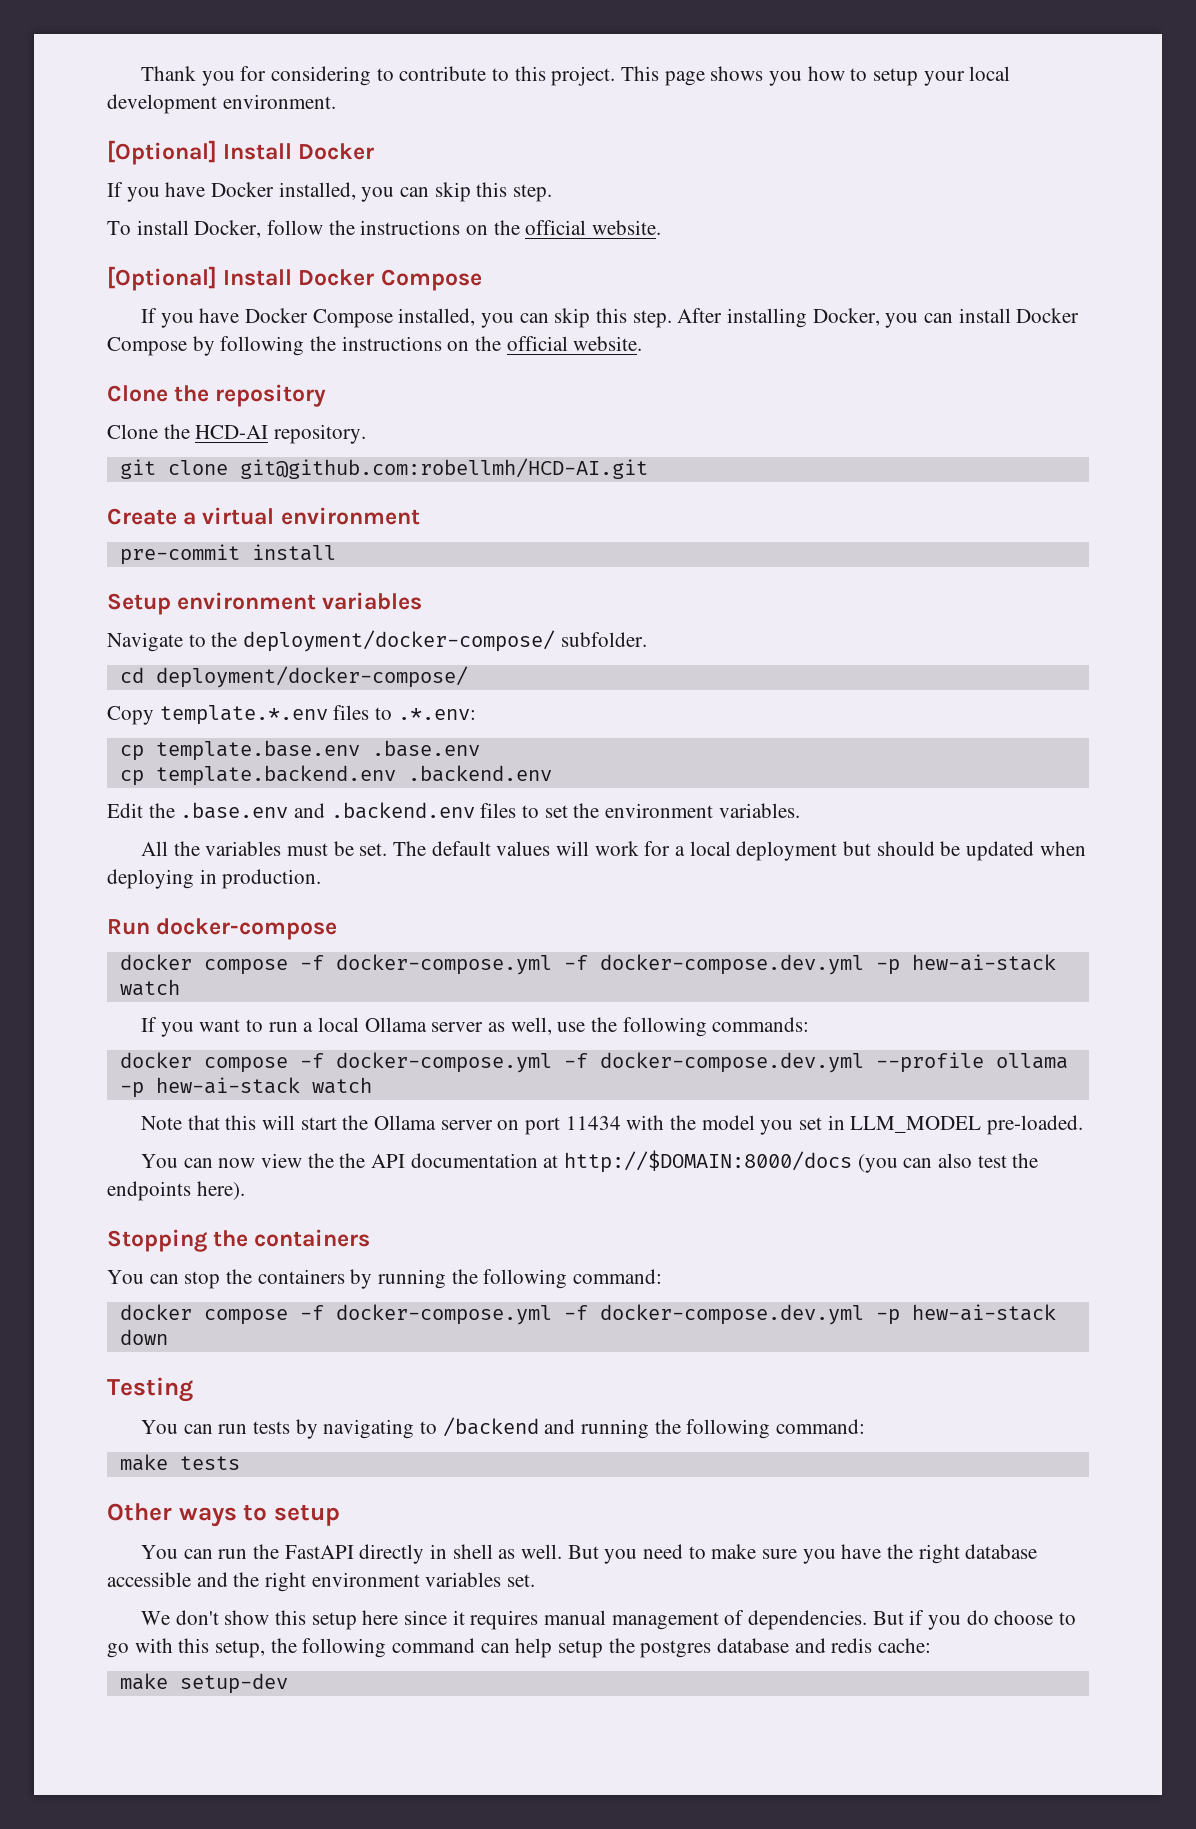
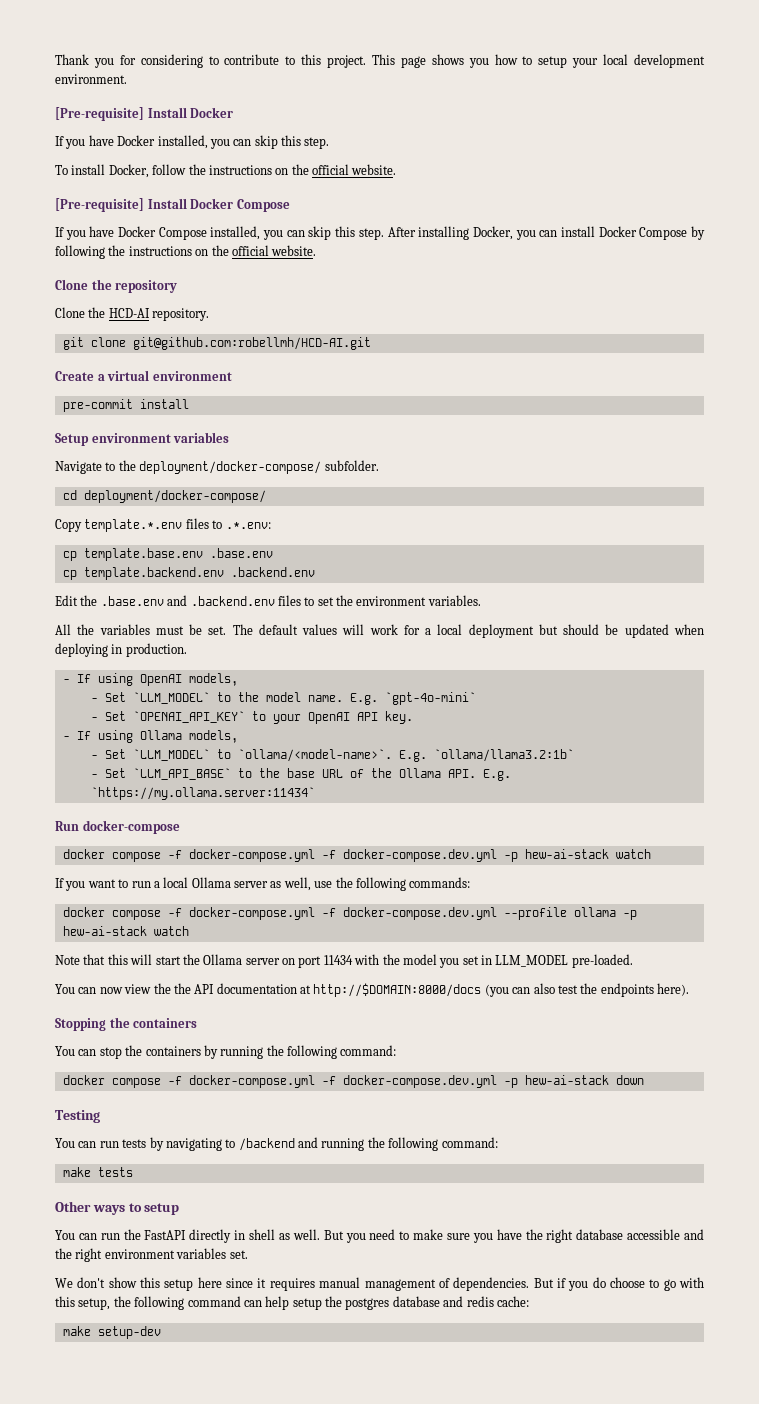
[107,140,217,165] [Optional] -> [55,107,144,121] [Pre-requisite]
[107,266,217,291] [Optional] -> [55,198,144,212] [Pre-requisite]
(322, 879) none -> [62,673,238,686] [90,692,476,705] [90,711,413,724] [62,730,238,743] [90,749,574,762] [90,768,511,781] [90,787,315,800] // - If using OpenAI models, // - Set `LLM_MODEL` to the model name. E.g. `gpt-4o-mini` // - Set `OPENAI_API_KEY` to your OpenAI API key. // - If using Ollama models, // - Set `LLM_MODEL` to `ollama/<model-name>`. E.g. `ollama/llama3.2:1b` // - Set `LLM_API_BASE` to the base URL of the Ollama API. E.g. `https://my.ollama.server:11434`

